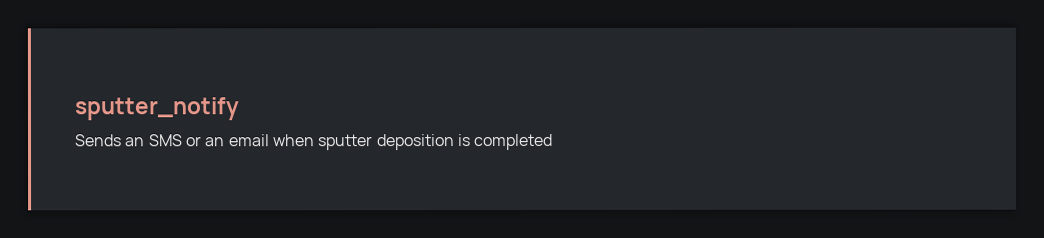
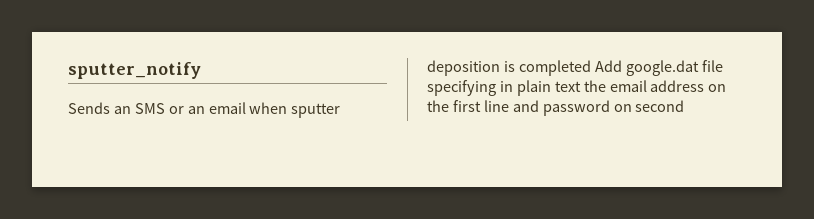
(554, 142) none -> [594,60,723,76] [427,80,727,96] [427,100,685,116] Add google.dat file specifying in plain text the email address on the first line and password on second

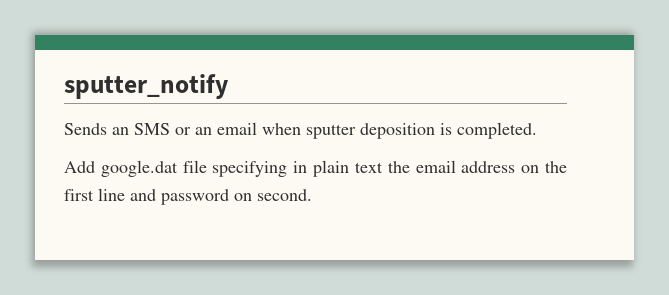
[518,60,591,76] completed -> [457,122,537,139] completed. //
[635,100,685,112] second -> [257,189,312,201] second.

